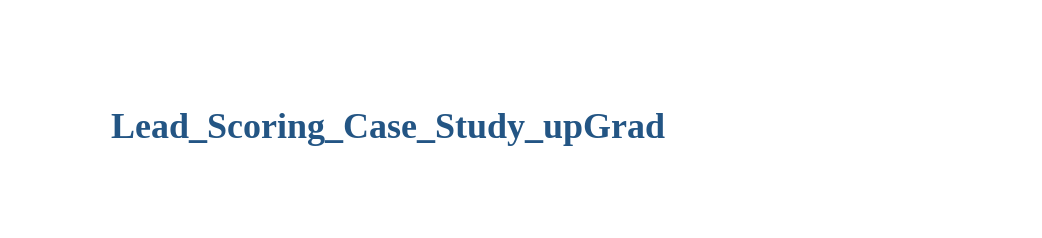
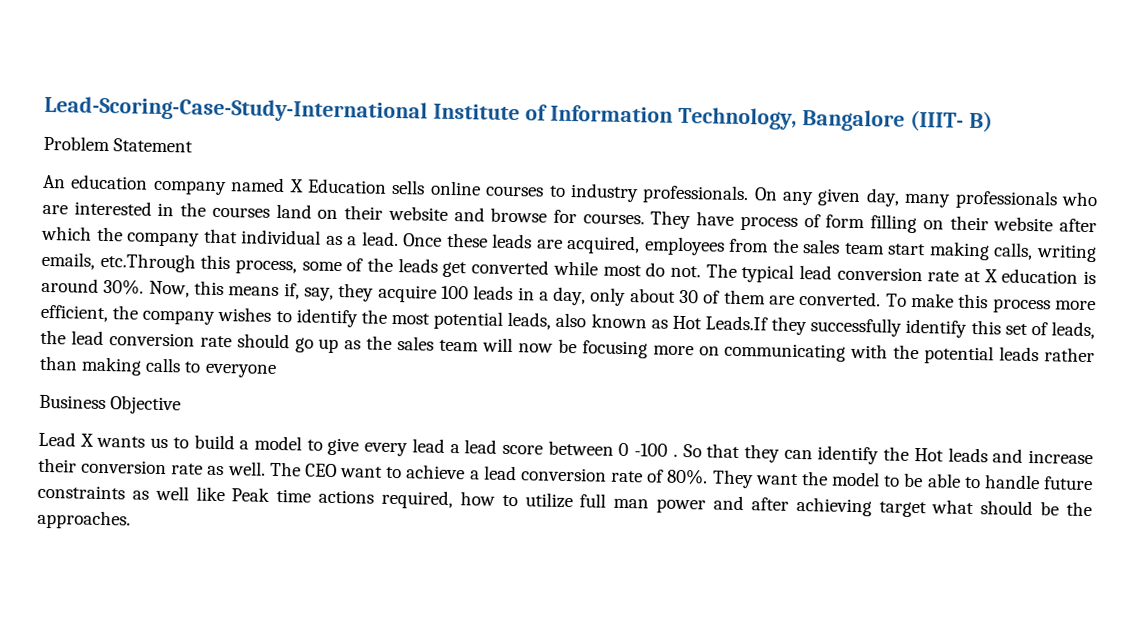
[111,113,665,146] Lead_Scoring_Case_Study_upGrad -> [44,95,993,133] [43,135,194,153] [43,174,1099,210] [42,200,1098,234] [41,225,1097,263] [41,251,1096,285] [41,277,1097,314] [40,304,1095,340] [40,329,1095,365] [39,355,276,378] [39,394,182,415] [38,431,1093,465] [38,457,1093,491] [37,484,1093,518] [37,509,131,530] Lead-Scoring-Case-Study-International Institute of Information Technology, Bangalore (IIIT- B) // Problem Statement // An education company named X Education sells online courses to industry professionals. On any given day, many professionals who are interested in the courses land on their website and browse for courses. They have process of form filling on their website after which the company that individual as a lead. Once these leads are acquired, employees from the sales team start making calls, writing emails, etc.Through this process, some of the leads get converted while most do not. The typical lead conversion rate at X education is around 30%. Now, this means if, say, they acquire 100 leads in a day, only about 30 of them are converted. To make this process more efficient, the company wishes to identify the most potential leads, also known as Hot Leads.If they successfully identify this set of leads, the lead conversion rate should go up as the sales team will now be focusing more on communicating with the potential leads rather than making calls to everyone // Business Objective // Lead X wants us to build a model to give every lead a lead score between 0 -100 . So that they can identify the Hot leads and increase their conversion rate as well. The CEO want to achieve a lead conversion rate of 80%. They want the model to be able to handle future constraints as well like Peak time actions required, how to utilize full man power and after achieving target what should be the approaches.

